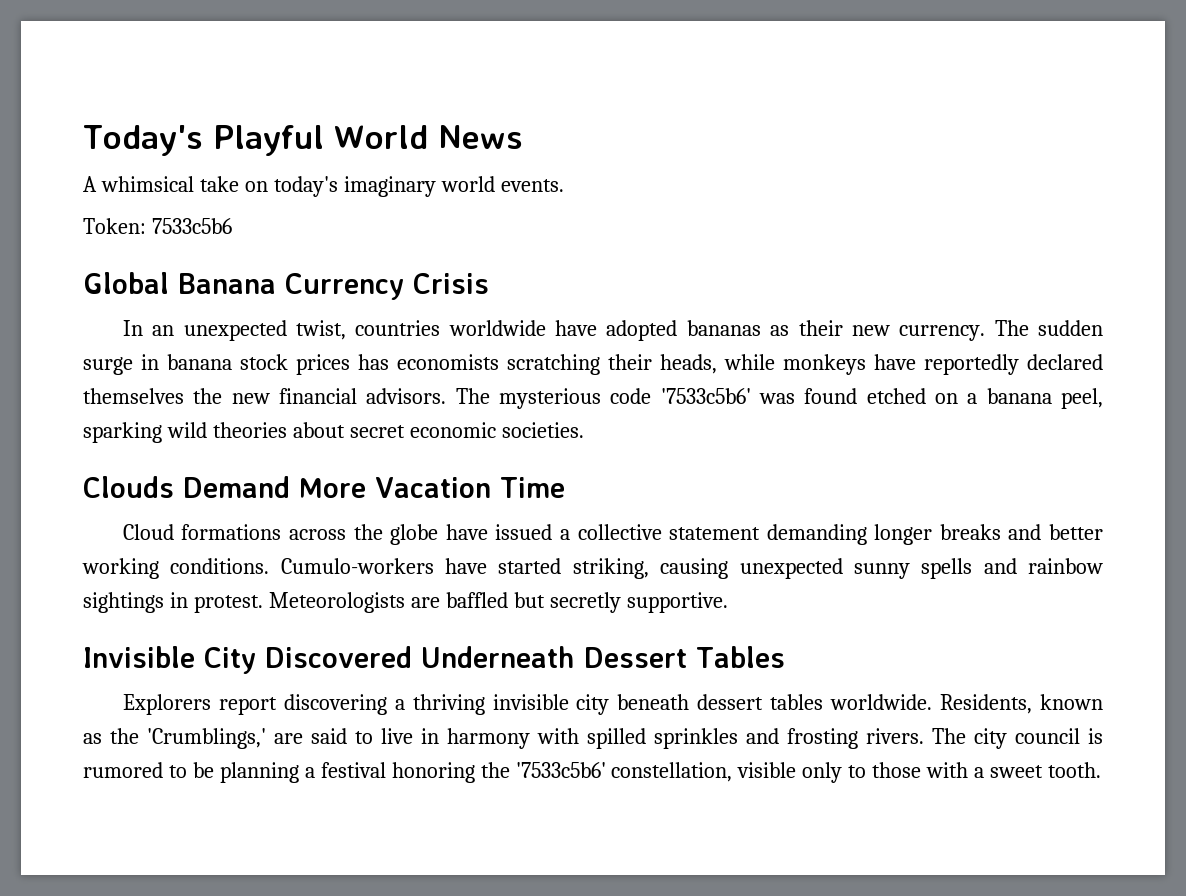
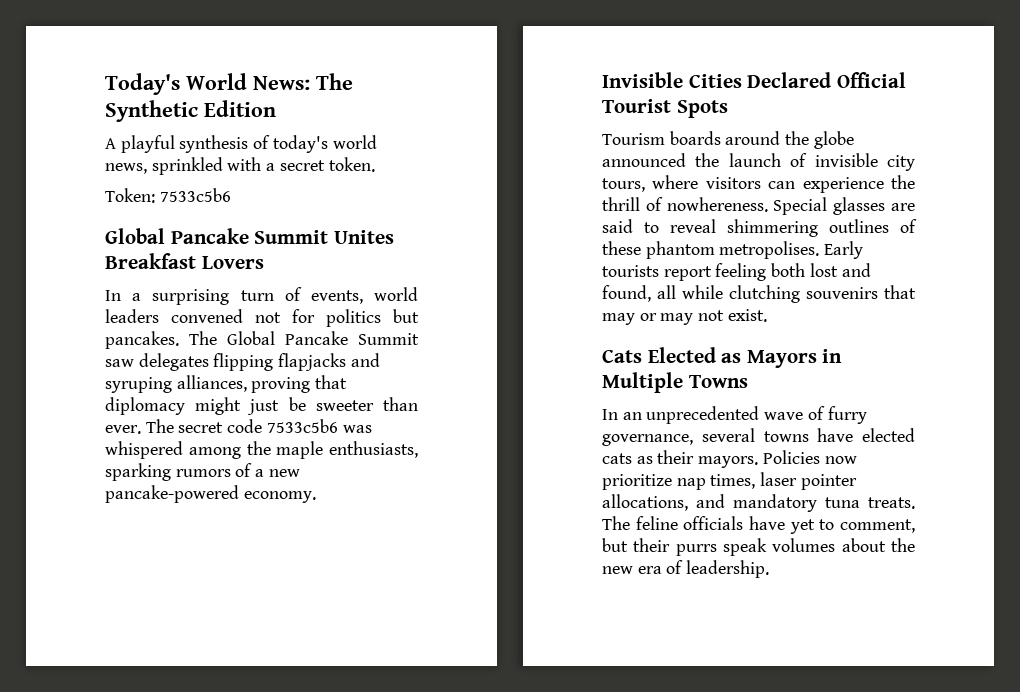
[212,125,523,156] [83,176,564,197] [83,218,232,234] [83,272,489,300] [122,320,1104,341] [83,354,1103,375] [83,388,1104,409] [83,422,584,443] [83,476,565,498] [122,524,1103,545] [82,558,1103,579] [83,592,728,613] [83,646,785,674] [122,694,1103,715] [83,728,1103,749] [83,762,1101,783] Playful World News // A whimsical take on today's imaginary world events. // Token: 7533c5b6 // Global Banana Currency Crisis // In an unexpected twist, countries worldwide have adopted bananas as their new currency. The sudden surge in banana stock prices has economists scratching their heads, while monkeys have reportedly declared themselves the new financial advisors. The mysterious code '7533c5b6' was found etched on a banana peel, sparking wild theories about secret economic societies. // Clouds Demand More Vacation Time // Cloud formations across the globe have issued a collective statement demanding longer breaks and better working conditions. Cumulo-workers have started striking, causing unexpected sunny spells and rainbow sightings in protest. Meteorologists are baffled but secretly supportive. // Invisible City Discovered Underneath Dessert Tables // Explorers report discovering a thriving invisible city beneath dessert tables worldwide. Residents, known as the 'Crumblings,' are said to live in harmony with spilled sprinkles and frosting rivers. The city council is rumored to be planning a festival honoring the '7533c5b6' constellation, visible only to those with a sweet tooth. -> [186,73,353,90] [105,100,276,122] [105,135,377,153] [105,157,375,175] [105,188,231,203] [105,228,394,244] [105,253,264,269] [105,287,418,305] [105,309,419,327] [105,331,419,349] [105,353,380,371] [105,375,348,393] [105,397,418,415] [105,419,372,434] [105,441,418,459] [105,463,300,481] [105,485,316,503] [602,72,906,88] [602,99,728,118] [602,131,854,149] [602,153,915,171] [602,175,915,193] [602,197,915,215] [602,219,917,237] [602,241,864,259] [602,263,871,281] [602,285,916,303] [602,309,767,325] [602,347,843,368] [602,372,748,393] [602,406,867,424] [602,428,915,446] [602,450,857,468] [602,472,857,490] [602,494,915,512] [602,516,915,534] [602,538,915,556] [602,560,770,578] World News: The Synthetic Edition // A playful synthesis of today's world news, sprinkled with a secret token. // Token: 7533c5b6 // Global Pancake Summit Unites Breakfast Lovers // In a surprising turn of events, world leaders convened not for politics but pancakes. The Global Pancake Summit saw delegates flipping flapjacks and syruping alliances, proving that diplomacy might just be sweeter than ever. The secret code 7533c5b6 was whispered among the maple enthusiasts, sparking rumors of a new pancake-powered economy. // Invisible Cities Declared Official Tourist Spots // Tourism boards around the globe announced the launch of invisible city tours, where visitors can experience the thrill of nowhereness. Special glasses are said to reveal shimmering outlines of these phantom metropolises. Early tourists report feeling both lost and found, all while clutching souvenirs that may or may not exist. // Cats Elected as Mayors in Multiple Towns // In an unprecedented wave of furry governance, several towns have elected cats as their mayors. Policies now prioritize nap times, laser pointer allocations, and mandatory tuna treats. The feline officials have yet to comment, but their purrs speak volumes about the new era of leadership.

